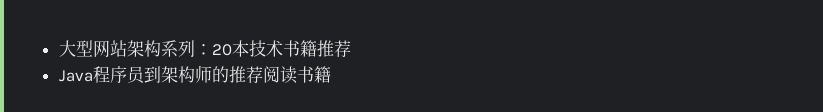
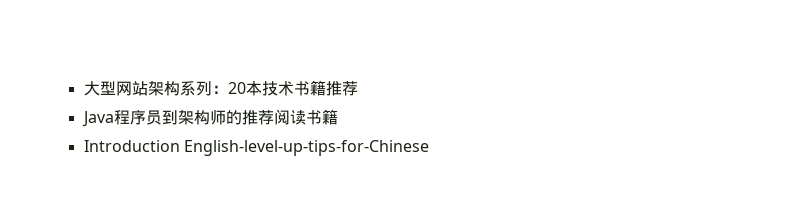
(331, 74) none -> [83,140,429,156] // Introduction English-level-up-tips-for-Chinese

